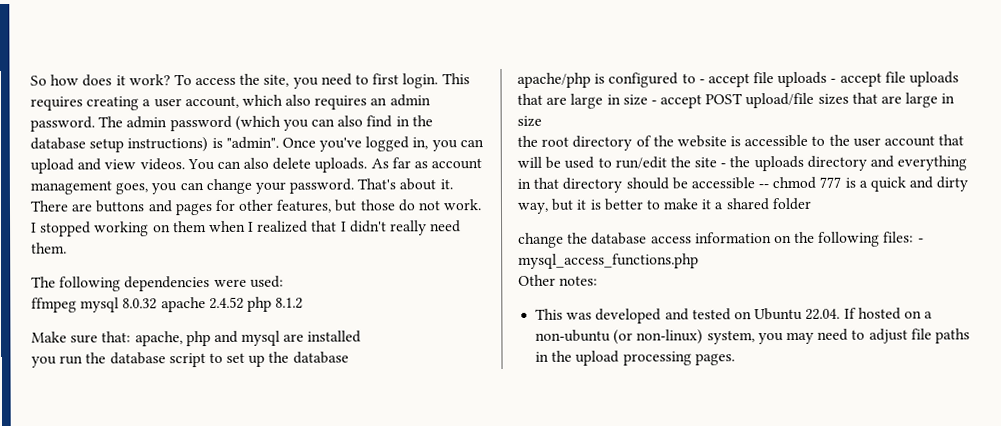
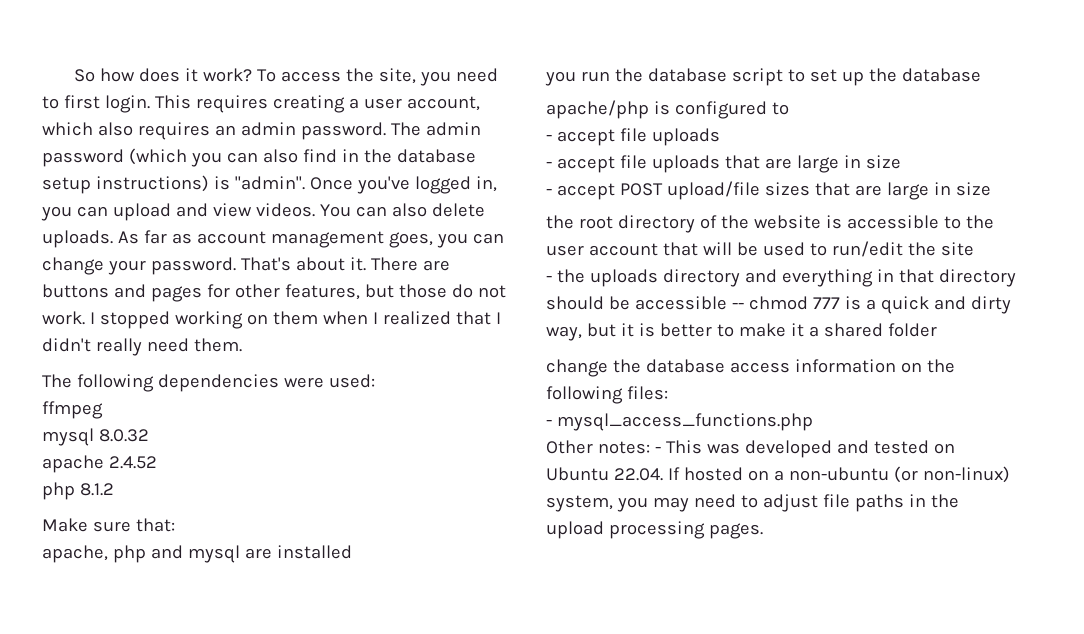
(77, 305) none -> (103, 410) //
(158, 304) none -> (149, 435) //
(244, 303) none -> (157, 462) //
(132, 337) none -> (175, 525) //
[698,71,828,88] - accept file uploads -> [546,128,720,146] // - accept file uploads //
(648, 100) none -> (901, 162) //
(718, 162) none -> (974, 249) //
(915, 237) none -> (668, 393) //
(599, 280) // -> [654,447,661,453] -

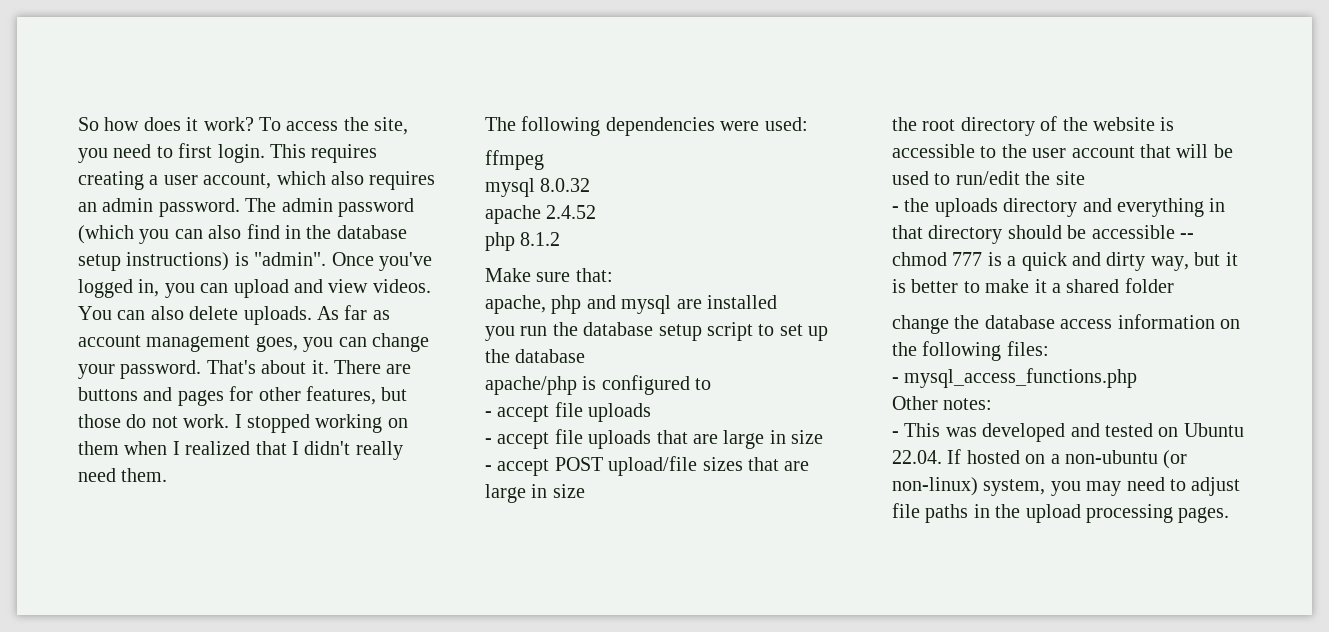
(727, 75) none -> [658,324,702,341] setup
(650, 447) none -> (993, 404) //

